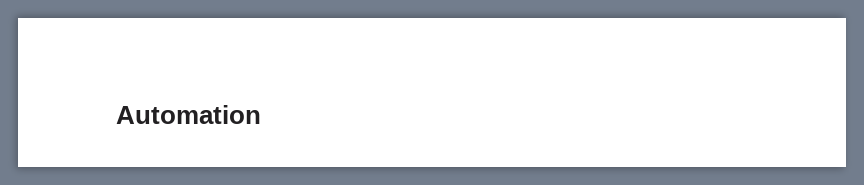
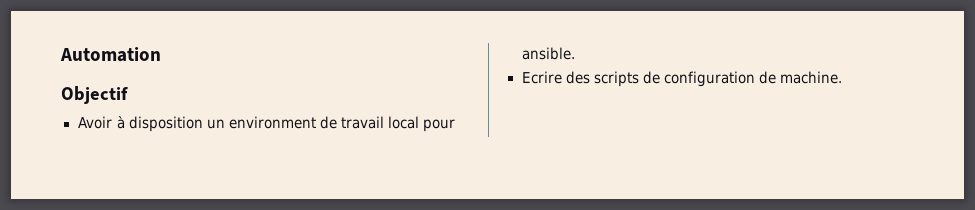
(261, 114) none -> [61,86,128,104] [77,116,455,132] [521,47,575,60] [521,71,842,87] // Objectif // Avoir à disposition un environment de travail local pour ansible. // Ecrire des scripts de configuration de machine.

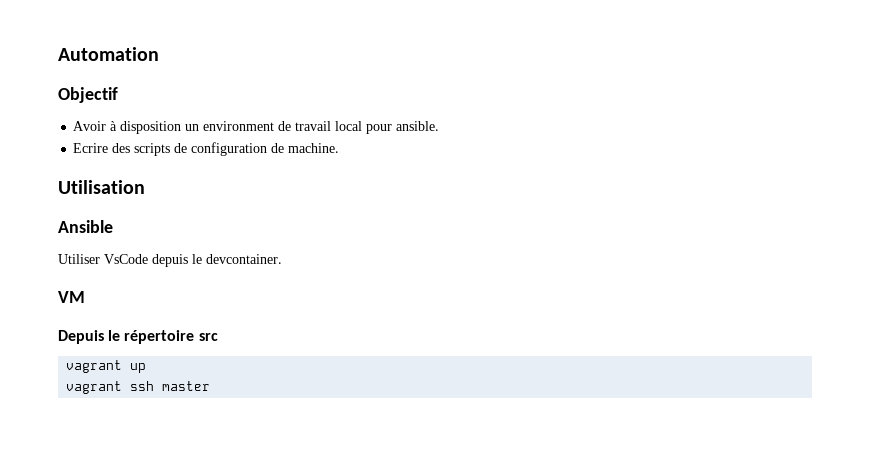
(842, 77) none -> [58,180,145,194] [58,220,113,233] [58,254,282,267] [58,291,85,303] [58,330,218,344] [66,360,147,373] [66,381,211,394] // Utilisation // Ansible // Utiliser VsCode depuis le devcontainer. // VM // Depuis le répertoire src // vagrant up // vagrant ssh master

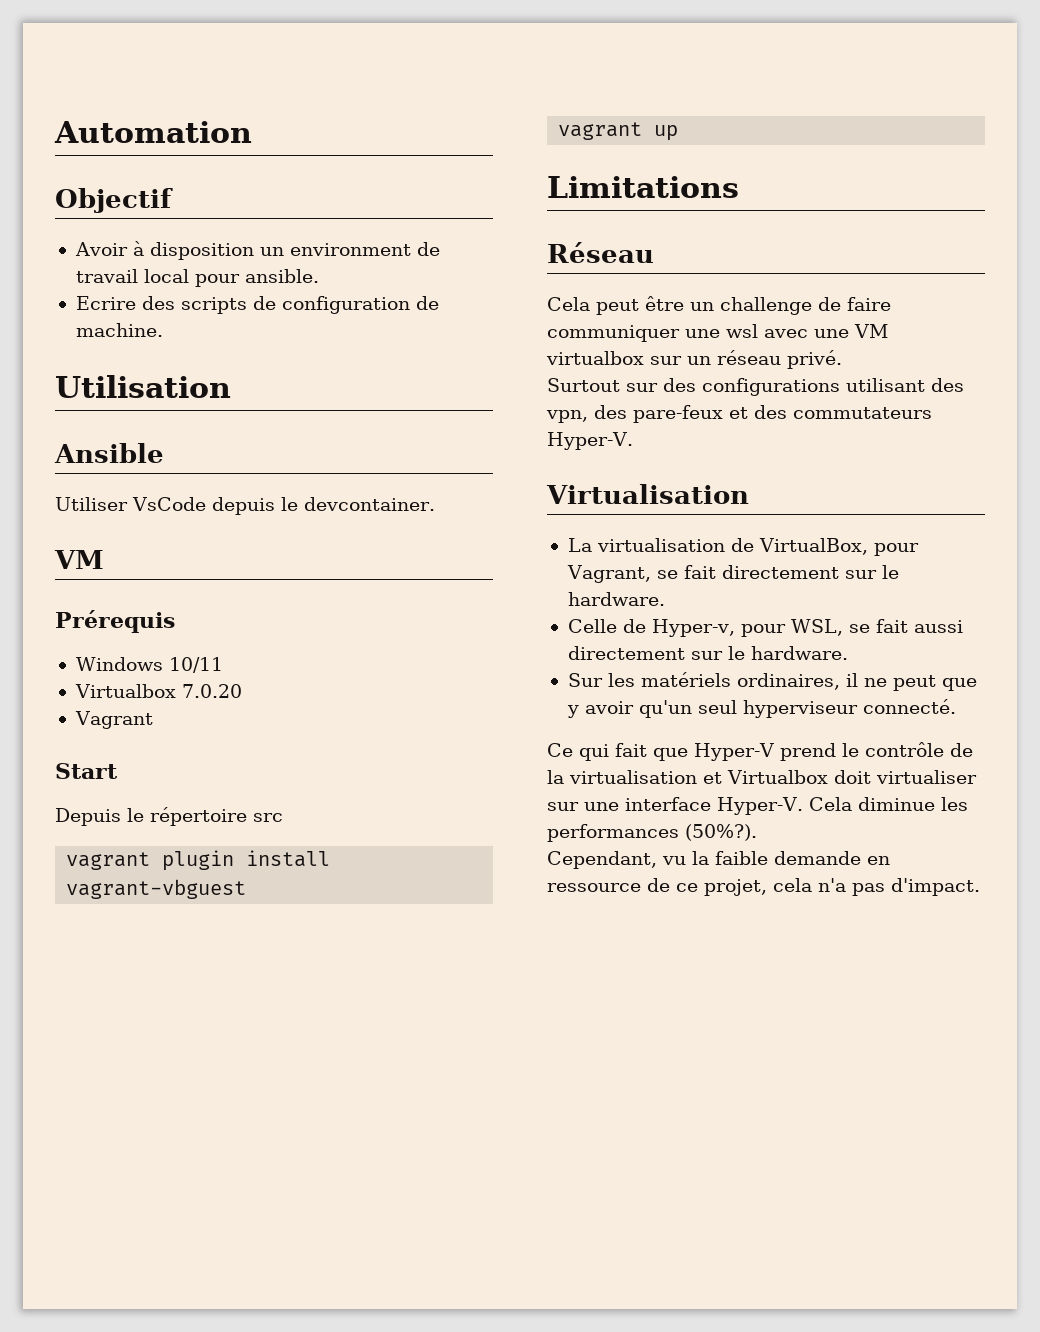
[58,330,218,344] [66,360,147,373] [66,381,211,394] Depuis le répertoire src // vagrant up // vagrant ssh master -> [55,610,175,633] [75,657,223,673] [74,684,242,698] [74,711,153,729] [55,763,118,779] [55,807,283,826] [66,850,331,871] [66,879,247,899] [558,122,679,141] [547,176,739,198] [547,242,654,263] [547,296,891,315] [547,324,888,342] [546,350,842,369] [547,378,964,396] [546,405,932,423] [547,432,633,450] [546,484,749,504] [567,538,919,556] [566,565,899,583] [567,592,665,606] [567,619,963,637] [567,646,848,660] [567,672,977,691] [566,699,956,718] [547,742,973,761] [547,770,977,784] [547,797,968,815] [547,824,757,842] [547,851,890,869] [547,878,980,896] Prérequis // Windows 10/11 // Virtualbox 7.0.20 // Vagrant // Start // Depuis le répertoire src // vagrant plugin install vagrant-vbguest // vagrant up // Limitations // Réseau // Cela peut être un challenge de faire communiquer une wsl avec une VM virtualbox sur un réseau privé. // Surtout sur des configurations utilisant des vpn, des pare-feux et des commutateurs Hyper-V. // Virtualisation // La virtualisation de VirtualBox, pour Vagrant, se fait directement sur le hardware. // Celle de Hyper-v, pour WSL, se fait aussi directement sur le hardware. // Sur les matériels ordinaires, il ne peut que y avoir qu'un seul hyperviseur connecté. // Ce qui fait que Hyper-V prend le contrôle de la virtualisation et Virtualbox doit virtualiser sur une interface Hyper-V. Cela diminue les performances (50%?). // Cependant, vu la faible demande en ressource de ce projet, cela n'a pas d'impact.

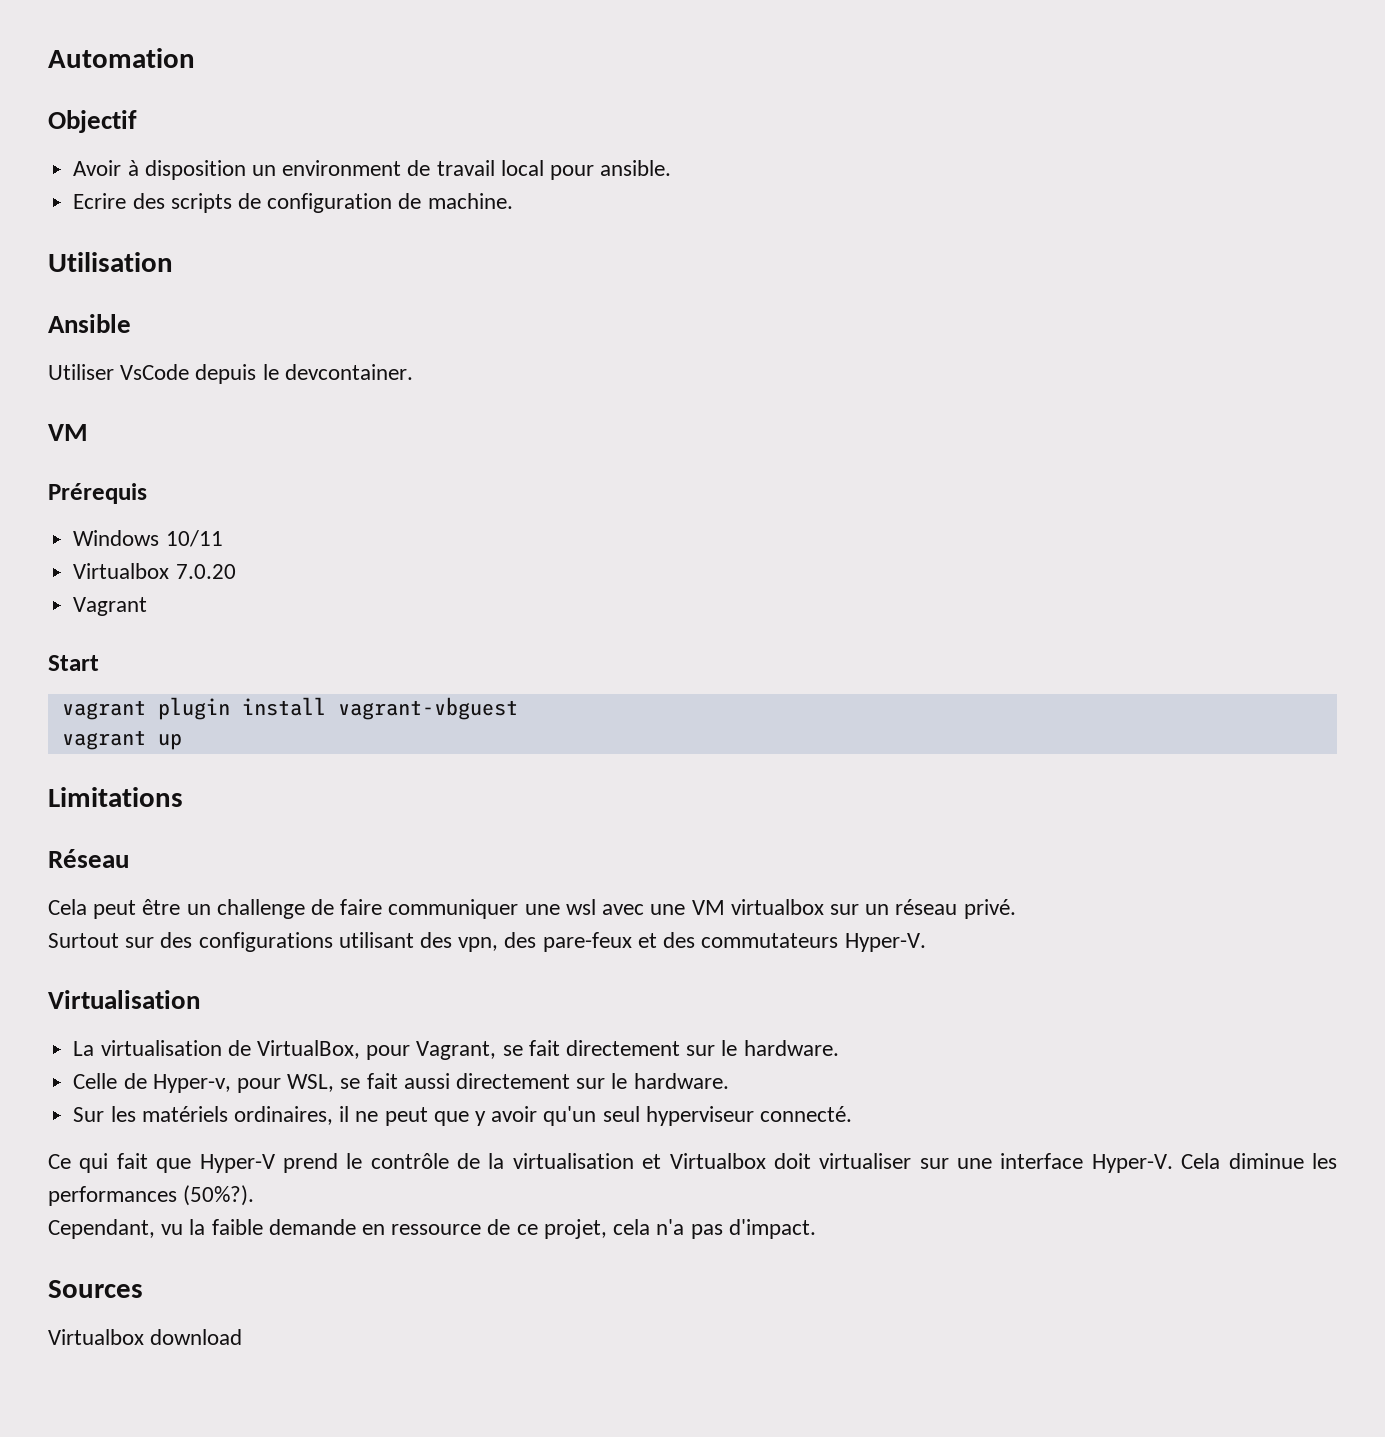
[55,807,283,826] // Depuis le répertoire src -> (99, 663) none
(980, 887) none -> [48,1280,143,1298] [48,1329,243,1345] // Sources // Virtualbox download

